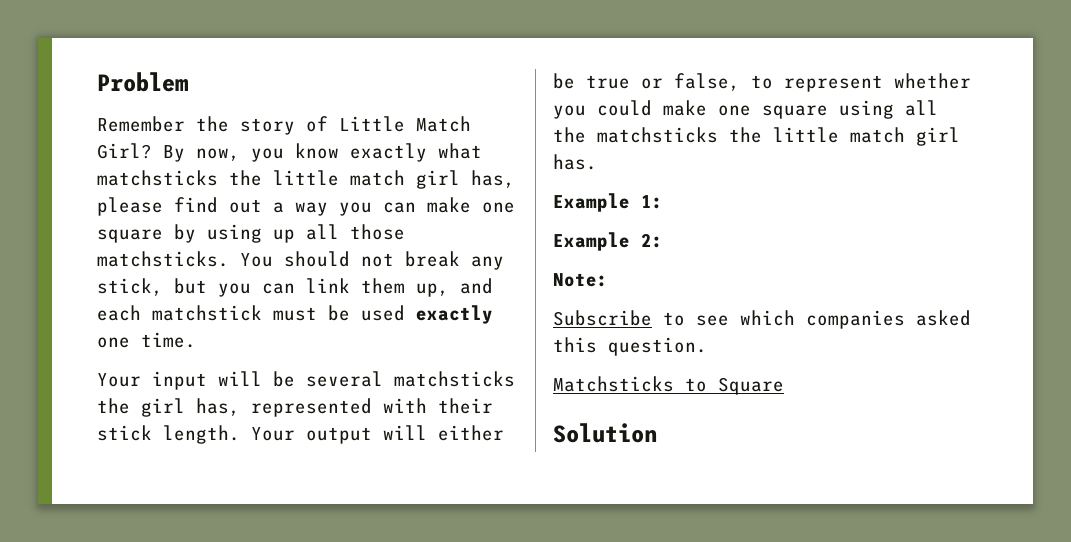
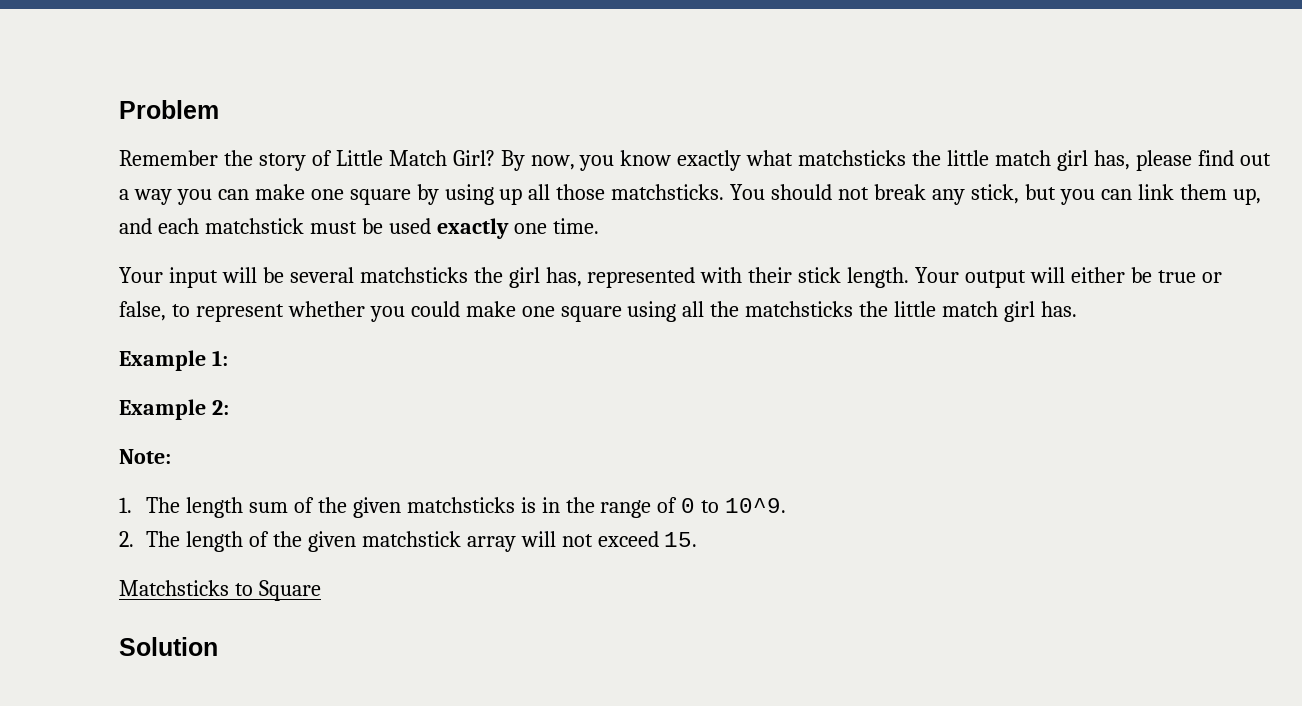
[553,310,971,329] [553,337,707,356] Subscribe to see which companies asked this question. -> [119,497,787,518] [119,531,698,552] 1. The length sum of the given matchsticks is in the range of 0 to 10^9. // 2. The length of the given matchstick array will not exceed 15.

